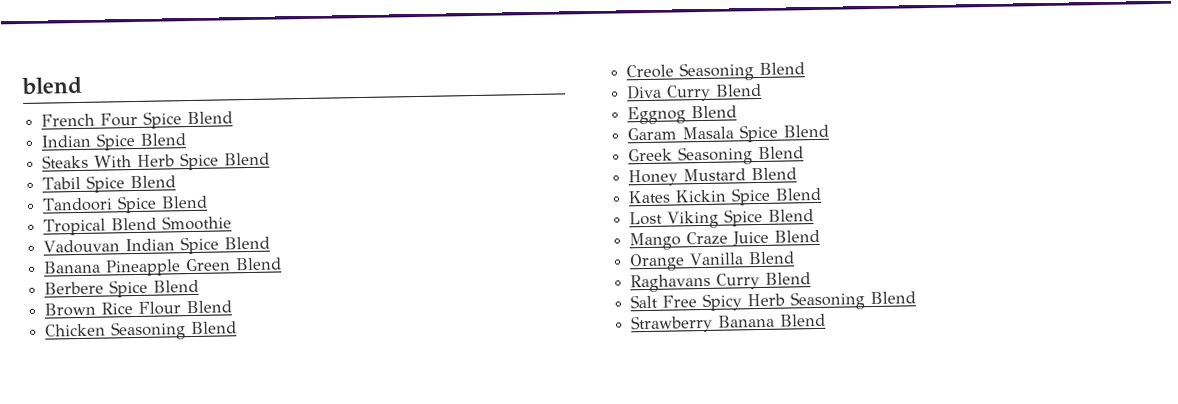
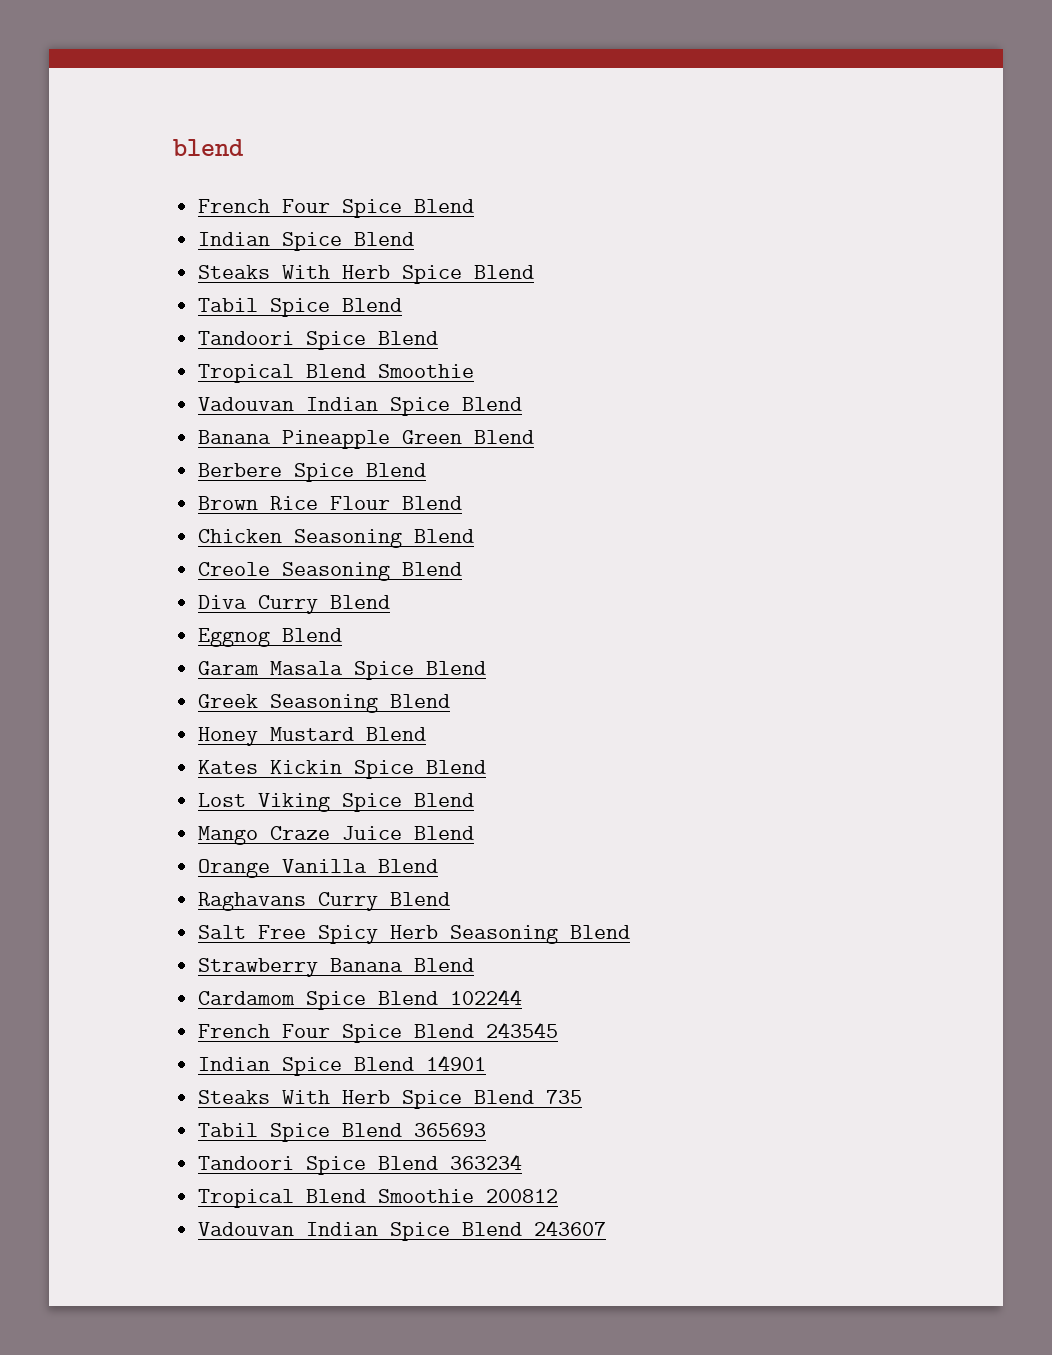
(827, 320) none -> [198,989,523,1010] [198,1022,559,1043] [198,1055,487,1076] [198,1090,583,1109] [198,1123,487,1142] [198,1154,523,1175] [198,1189,559,1208] [198,1220,607,1241] // Cardamom Spice Blend 102244 // French Four Spice Blend 243545 // Indian Spice Blend 14901 // Steaks With Herb Spice Blend 735 // Tabil Spice Blend 365693 // Tandoori Spice Blend 363234 // Tropical Blend Smoothie 200812 // Vadouvan Indian Spice Blend 243607

